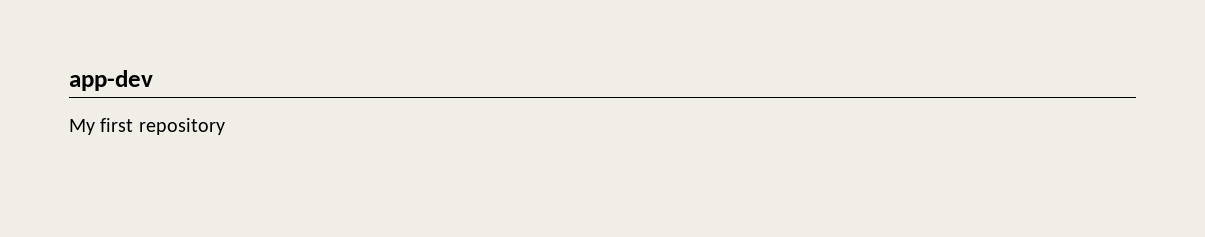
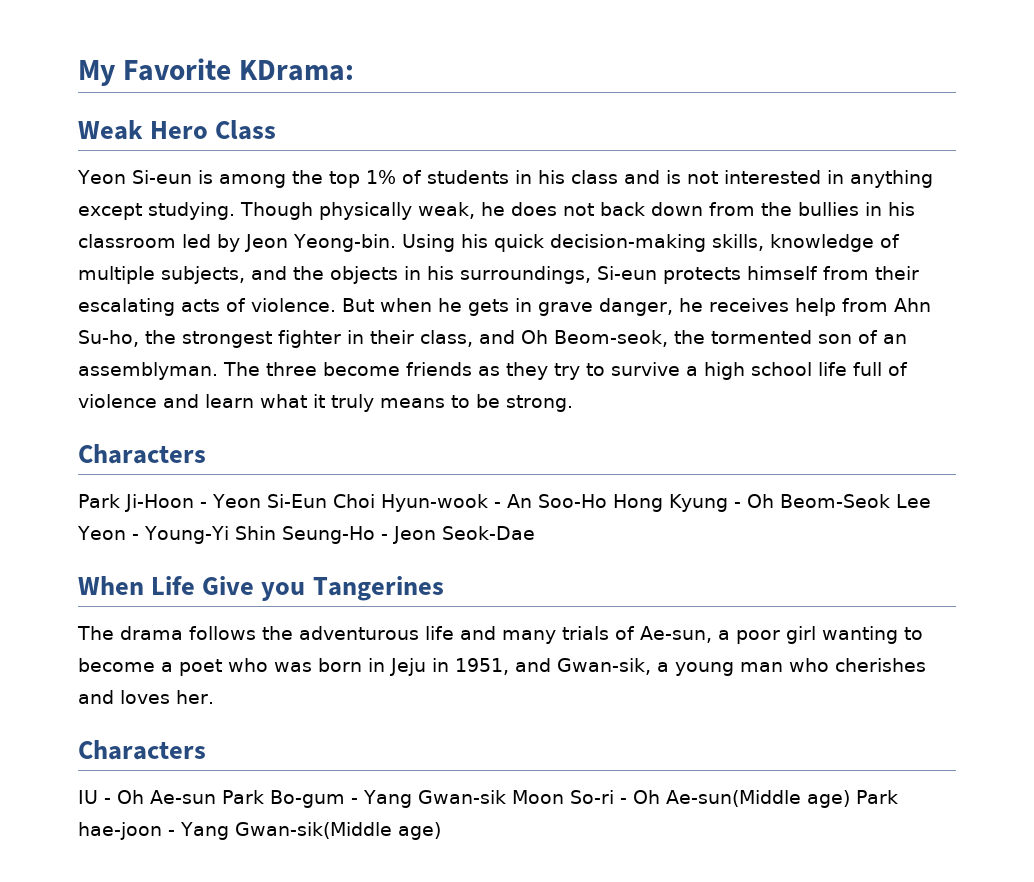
[69,70,153,91] [69,118,225,135] app-dev // My first repository -> [78,58,354,86] [78,120,277,140] [77,170,933,188] [78,202,915,220] [78,234,900,252] [78,266,919,284] [78,298,931,316] [78,330,907,348] [78,362,908,380] [78,394,573,412] [78,444,206,464] [78,494,931,512] [77,526,535,544] [78,576,444,601] [77,626,923,644] [78,658,926,676] [78,690,214,704] [78,740,206,760] [78,790,898,808] [78,822,441,840] My Favorite KDrama: // Weak Hero Class // Yeon Si-eun is among the top 1% of students in his class and is not interested in anything except studying. Though physically weak, he does not back down from the bullies in his classroom led by Jeon Yeong-bin. Using his quick decision-making skills, knowledge of multiple subjects, and the objects in his surroundings, Si-eun protects himself from their escalating acts of violence. But when he gets in grave danger, he receives help from Ahn Su-ho, the strongest fighter in their class, and Oh Beom-seok, the tormented son of an assemblyman. The three become friends as they try to survive a high school life full of violence and learn what it truly means to be strong. // Characters // Park Ji-Hoon - Yeon Si-Eun Choi Hyun-wook - An Soo-Ho Hong Kyung - Oh Beom-Seok Lee Yeon - Young-Yi Shin Seung-Ho - Jeon Seok-Dae // When Life Give you Tangerines // The drama follows the adventurous life and many trials of Ae-sun, a poor girl wanting to become a poet who was born in Jeju in 1951, and Gwan-sik, a young man who cherishes and loves her. // Characters // IU - Oh Ae-sun Park Bo-gum - Yang Gwan-sik Moon So-ri - Oh Ae-sun(Middle age) Park hae-joon - Yang Gwan-sik(Middle age)

